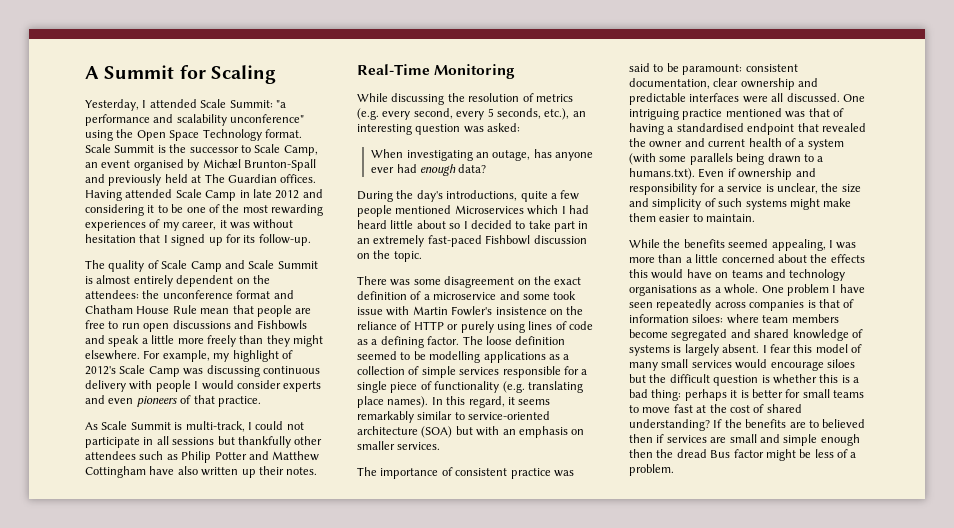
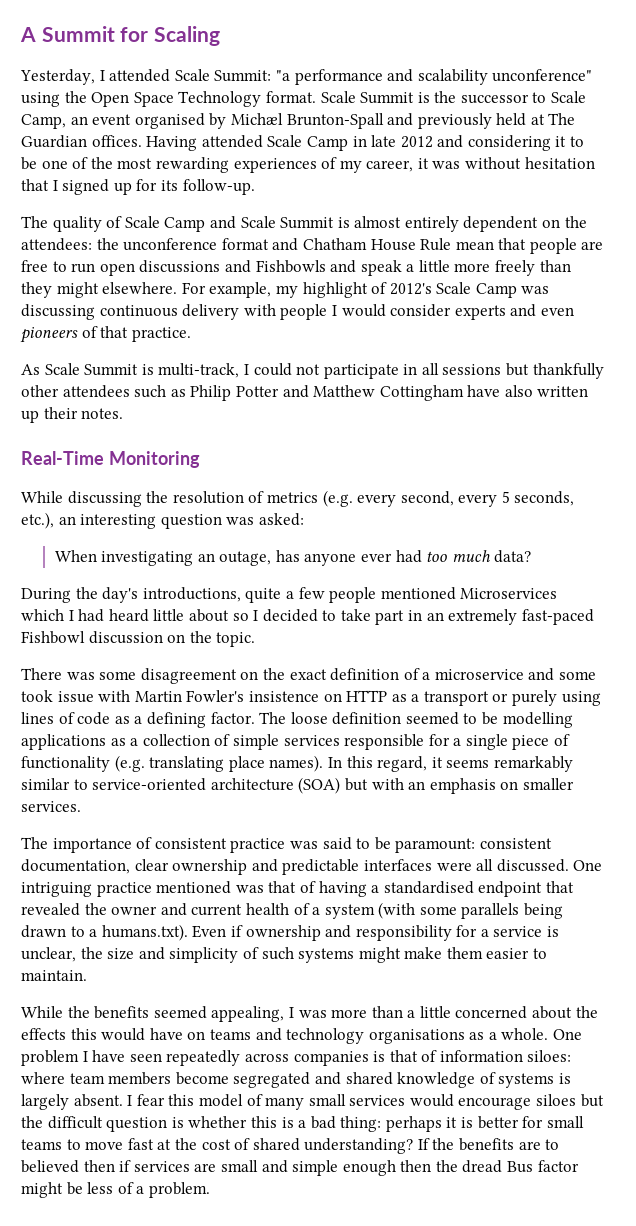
[419,164,456,176] enough -> [426,550,490,562] too much
[566,306,584,315] [357,321,444,330] the reliance of HTTP -> [346,690,489,706] HTTP as a transport

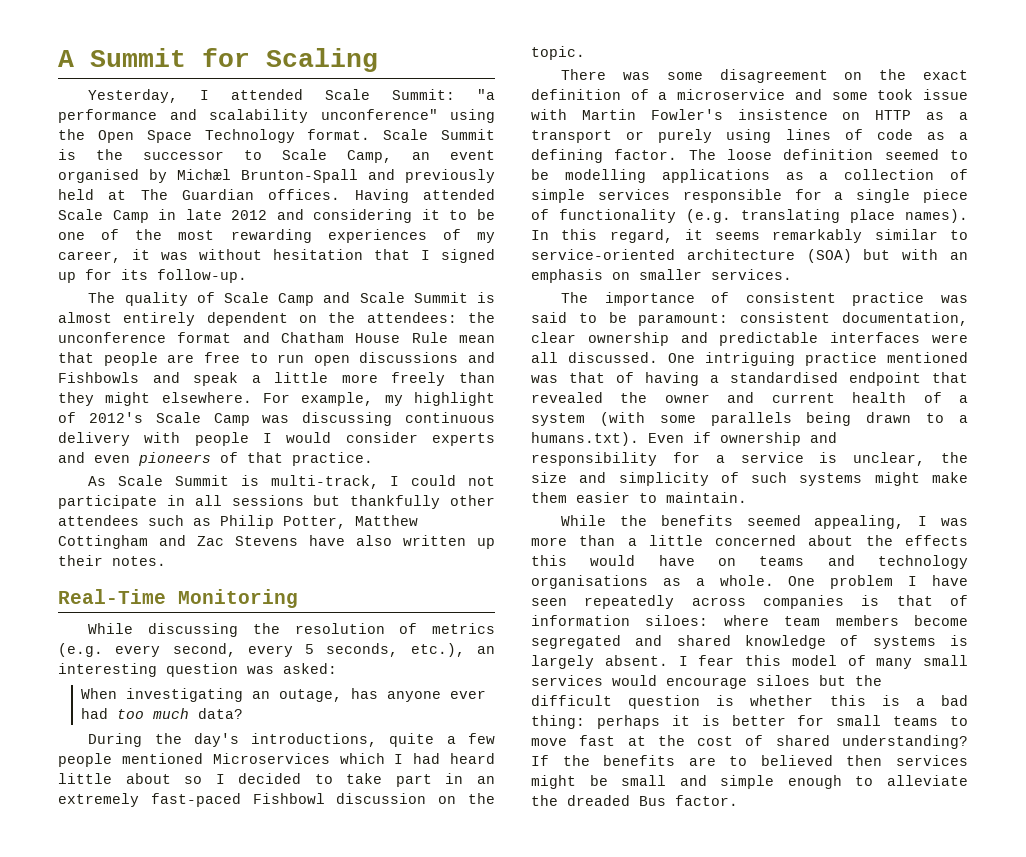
[235,385,464,401] Potter and Matthew Cottingham -> [283,515,418,529] [58,535,298,549] Potter, Matthew Cottingham and Zac Stevens
[119,1160,217,1172] if services are -> [896,755,968,766] [531,775,608,789] services might be
[400,1160,579,1173] [21,1182,210,1198] then the dread Bus factor might be less of a problem. -> [855,775,968,786] [531,795,738,806] to alleviate the dreaded Bus factor.

